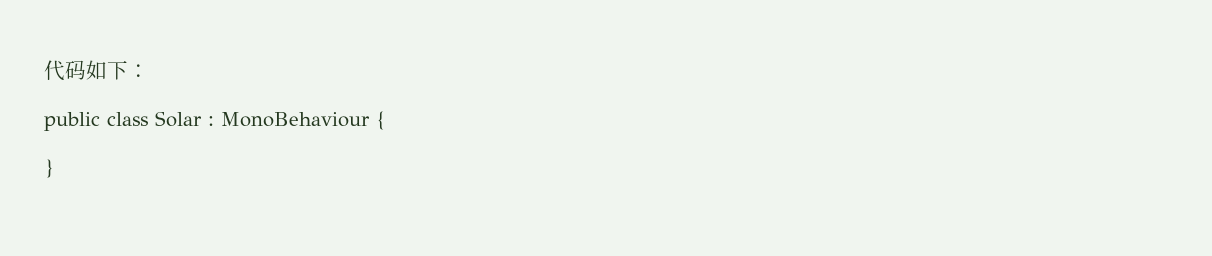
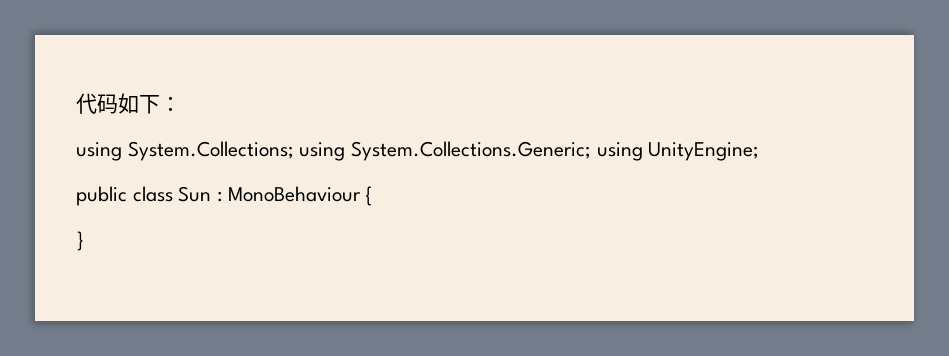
(149, 71) none -> [76,141,760,161] // using System.Collections; using System.Collections.Generic; using UnityEngine;
[155,111,202,127] Solar -> [178,186,212,202] Sun

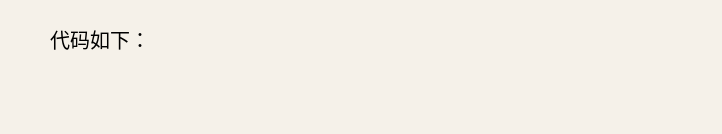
[76,141,760,161] [76,186,373,206] [76,231,84,251] // using System.Collections; using System.Collections.Generic; using UnityEngine; // public class Sun : MonoBehaviour { // } -> (150, 40) none

